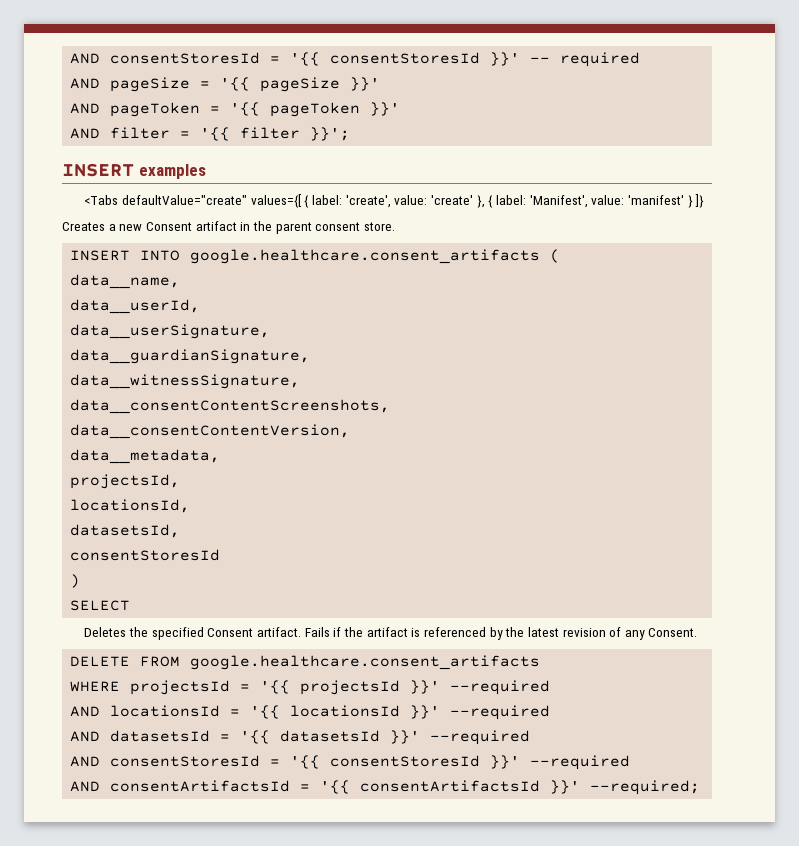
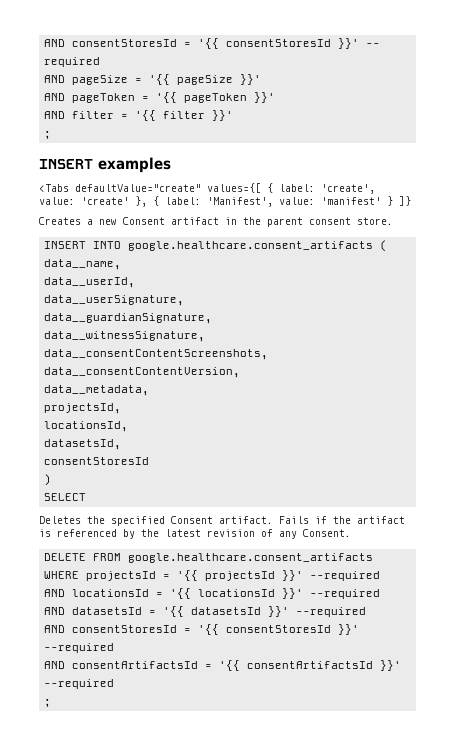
[310,127,351,141] }}'; -> [212,110,234,121] [44,131,52,139] }}' // ;
[590,780,701,795] --required; -> [44,679,115,689] [44,699,52,707] --required // ;

